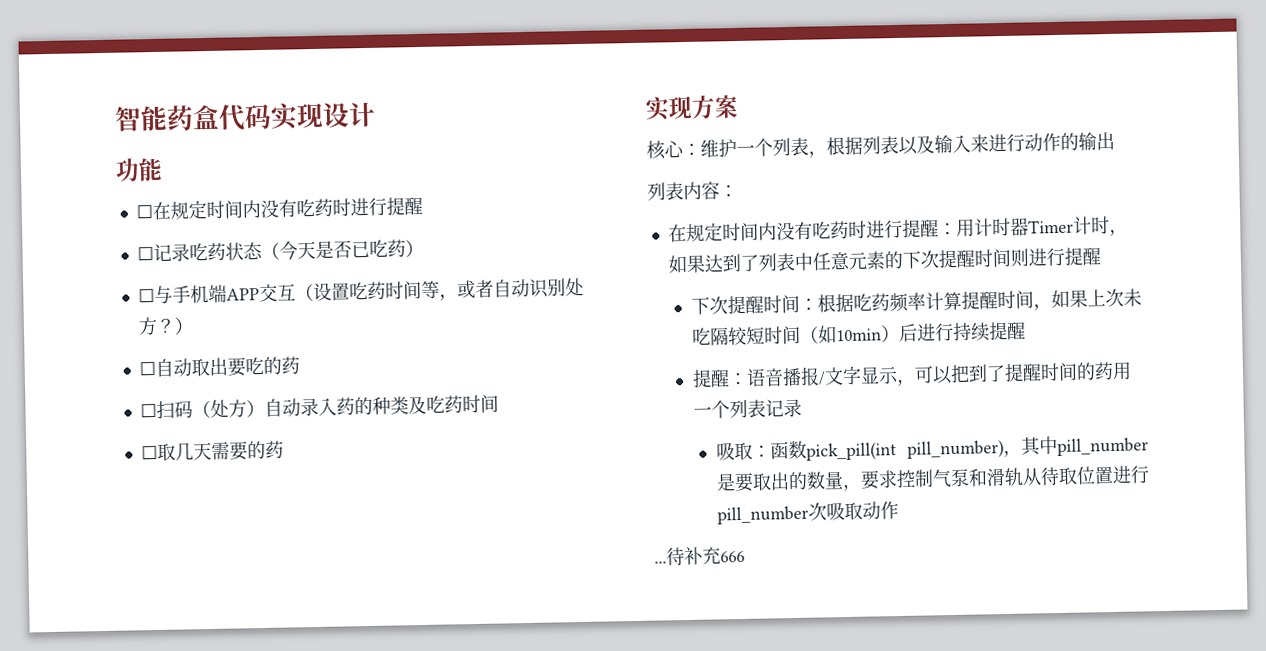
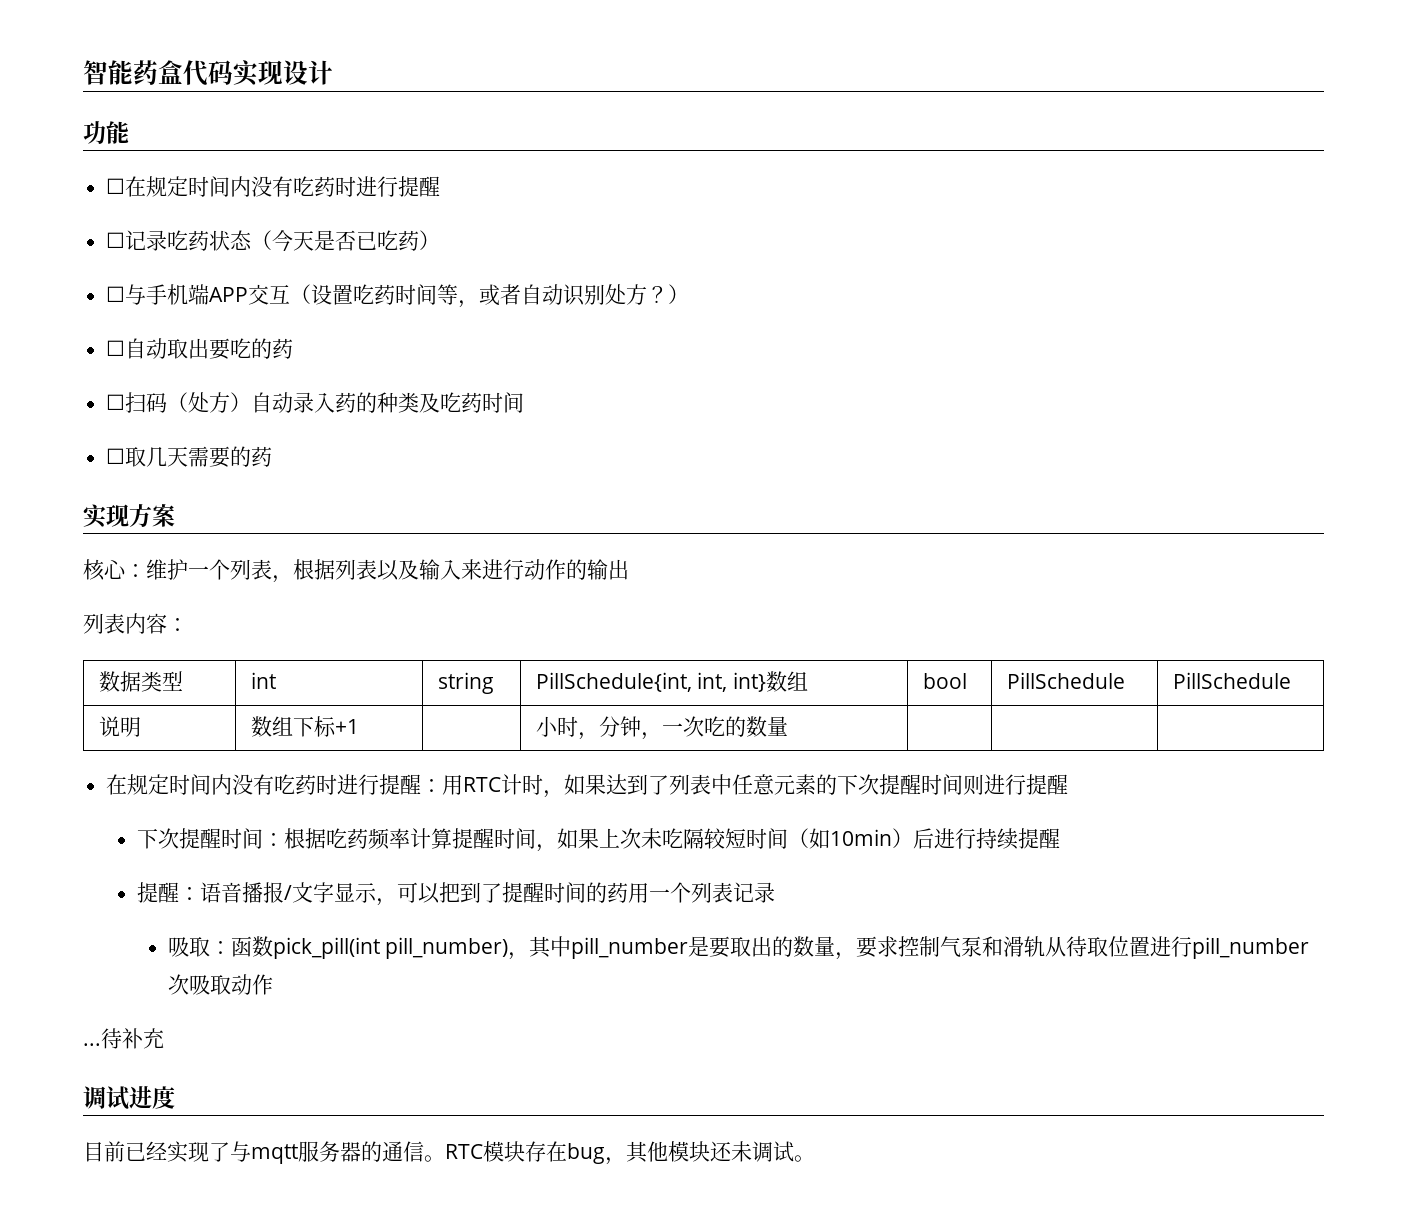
(738, 191) none -> [98,671,183,692] [250,672,276,689] [437,672,494,694] [535,671,808,692] [922,673,967,689] [1006,672,1125,689] [1172,672,1291,689] [98,716,141,737] [250,716,359,737] [535,716,788,740] // 数据类型 | int | string | PillSchedule{int, int, int}数组 | bool | PillSchedule | PillSchedule // 说明 | 数组下标+1 | | 小时，分钟，一次吃的数量 | | |
[973,217,1074,237] 计时器Timer -> [463,777,502,792] RTC
[720,550,745,563] 666 -> [83,1086,175,1110] [83,1141,815,1165] // 调试进度 // 目前已经实现了与mqtt服务器的通信。RTC模块存在bug，其他模块还未调试。

